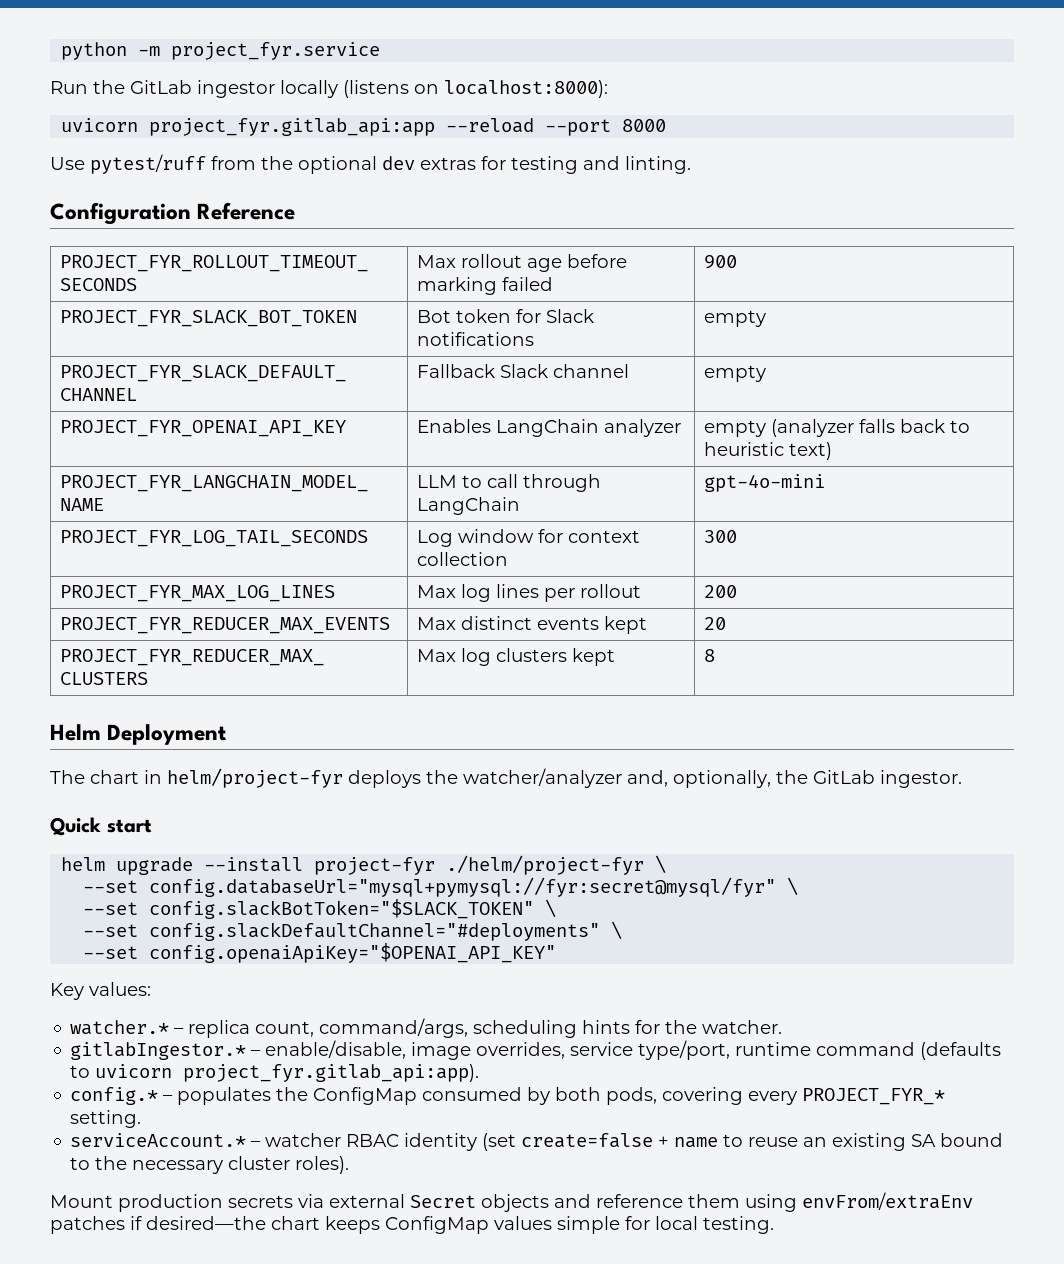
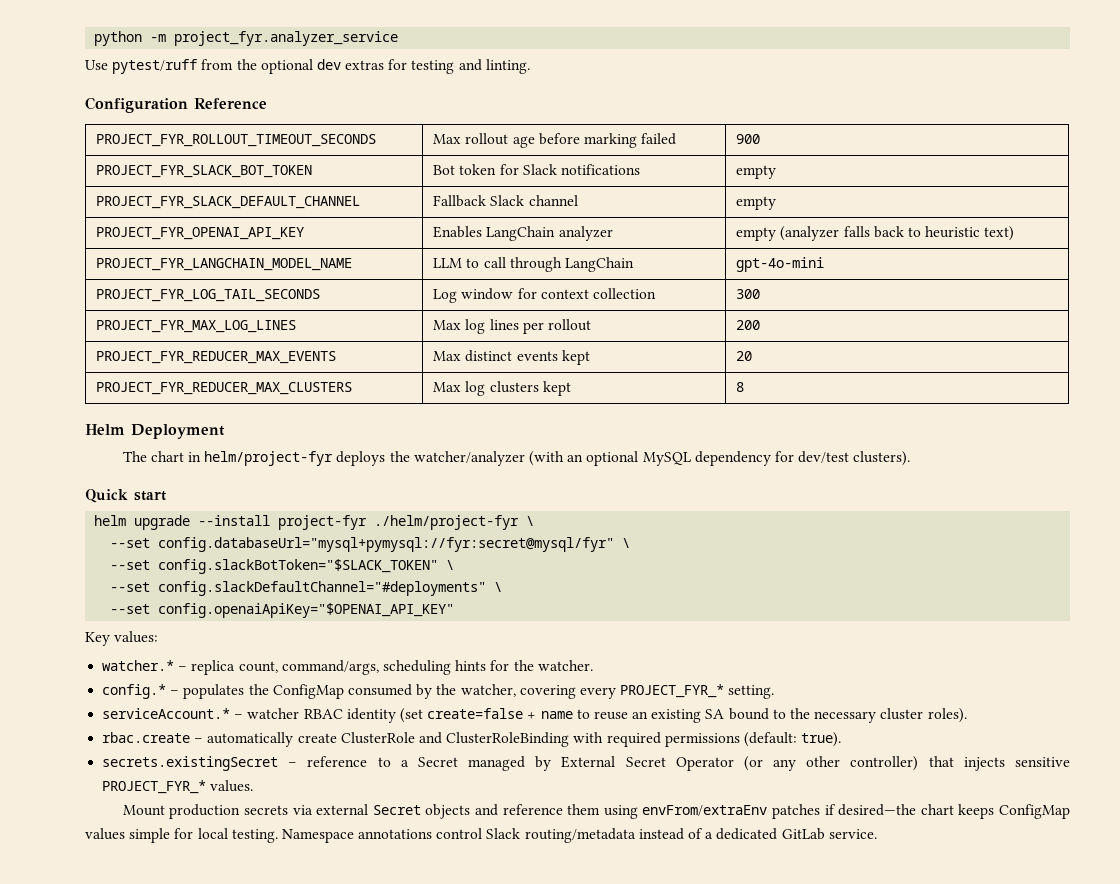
[171,42,381,60] [50,80,608,98] [61,118,667,136] project_fyr.service // Run the GitLab ingestor locally (listens on localhost:8000): // uvicorn project_fyr.gitlab_api:app --reload --port 8000 -> [174,31,399,46] project_fyr.analyzer_service
[627,770,962,788] and, optionally, the GitLab ingestor. -> [529,451,911,466] (with an optional MySQL dependency for dev/test clusters).
[70,1040,1002,1060] [70,1064,480,1082] // gitlabIngestor.* – enable/disable, image overrides, service type/port, runtime command (defaults to uvicorn project_fyr.gitlab_api:app). -> (593, 665) none
[555,1087,658,1105] both pods, -> [436,684,516,697] the watcher,
(350, 1165) none -> [102,732,842,747] [102,756,1070,771] [102,780,254,794] // rbac.create – automatically create ClusterRole and ClusterRoleBinding with required permissions (default: true). // secrets.existingSecret – reference to a Secret managed by External Secret Operator (or any other controller) that injects sensitive PROJECT_FYR_* values.
(774, 1225) none -> [281,828,877,843] Namespace annotations control Slack routing/metadata instead of a dedicated GitLab service.

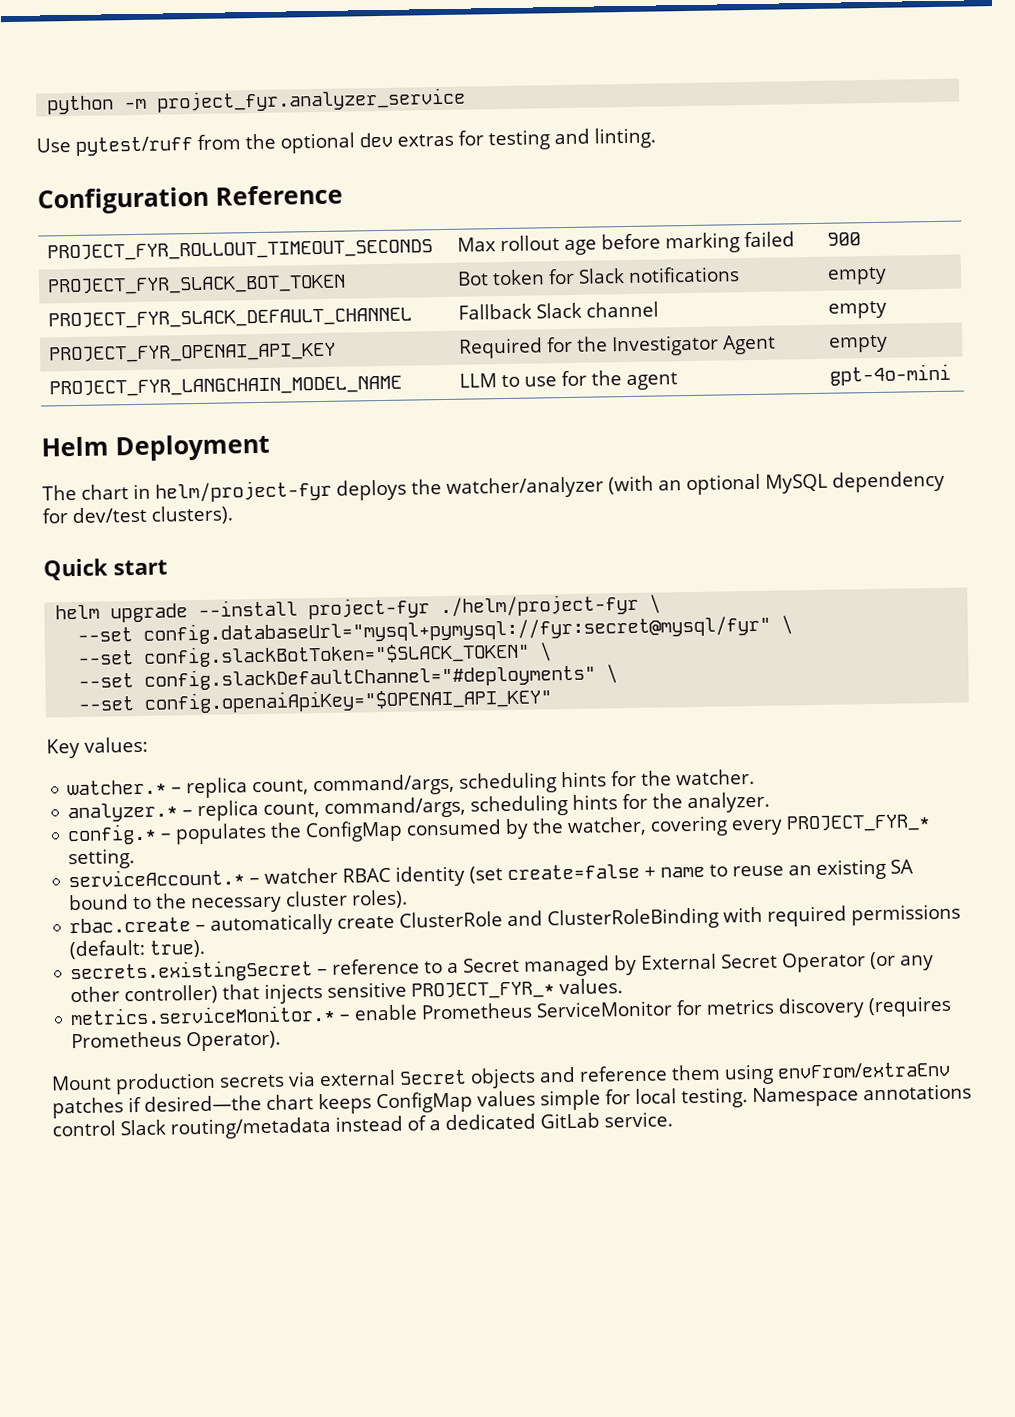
[433,226,613,241] [736,226,1015,241] [96,258,353,271] [433,257,635,272] [736,257,825,272] [96,289,321,302] [433,288,657,303] [736,289,761,299] [96,320,297,333] [433,319,592,334] [736,320,761,330] [96,351,337,364] [433,350,590,365] [736,351,753,361] [96,382,353,395] [433,381,571,396] [736,382,745,392] Enables LangChain analyzer | empty (analyzer falls back to heuristic text) // PROJECT_FYR_LANGCHAIN_MODEL_NAME | LLM to call through LangChain | gpt-4o-mini // PROJECT_FYR_LOG_TAIL_SECONDS | Log window for context collection | 300 // PROJECT_FYR_MAX_LOG_LINES | Max log lines per rollout | 200 // PROJECT_FYR_REDUCER_MAX_EVENTS | Max distinct events kept | 20 // PROJECT_FYR_REDUCER_MAX_CLUSTERS | Max log clusters kept | 8 -> [457,334,776,359] [827,334,888,353] [48,375,402,398] [458,370,678,391] [828,363,951,386] Required for the Investigator Agent | empty // PROJECT_FYR_LANGCHAIN_MODEL_NAME | LLM to use for the agent | gpt-4o-mini
(593, 665) none -> [67,791,771,823] // analyzer.* – replica count, command/args, scheduling hints for the analyzer.
(254, 786) none -> [70,995,953,1026] [71,1030,282,1052] // metrics.serviceMonitor.* – enable Prometheus ServiceMonitor for metrics discovery (requires Prometheus Operator).

